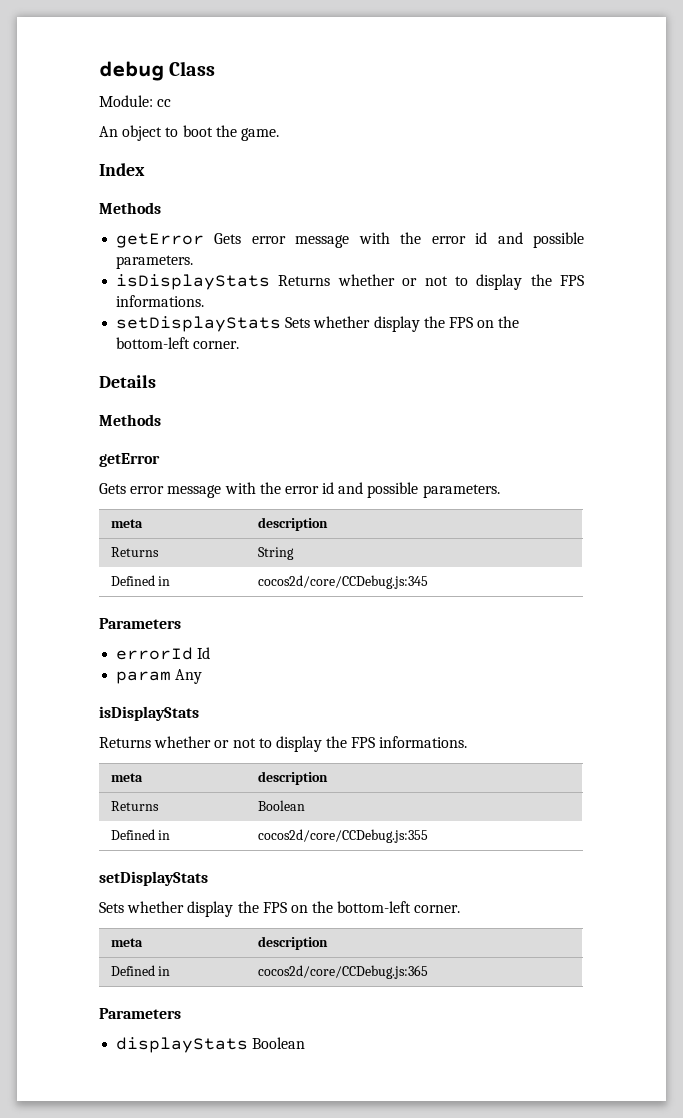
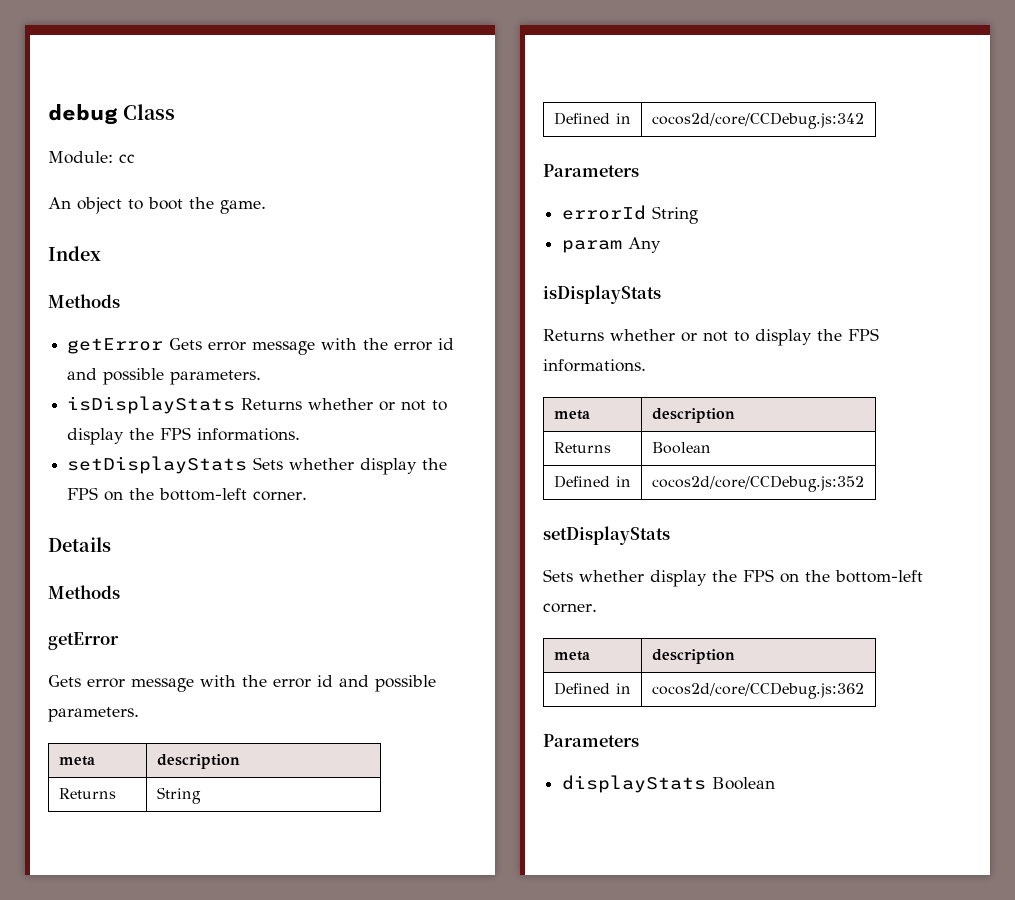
[257,575,428,589] cocos2d/core/CCDebug.js:345 -> [651,112,864,129] cocos2d/core/CCDebug.js:342
[197,647,211,659] Id -> [652,206,699,224] String
[257,829,428,843] cocos2d/core/CCDebug.js:355 -> [651,475,864,492] cocos2d/core/CCDebug.js:352
[257,965,428,979] cocos2d/core/CCDebug.js:365 -> [651,682,864,699] cocos2d/core/CCDebug.js:362

